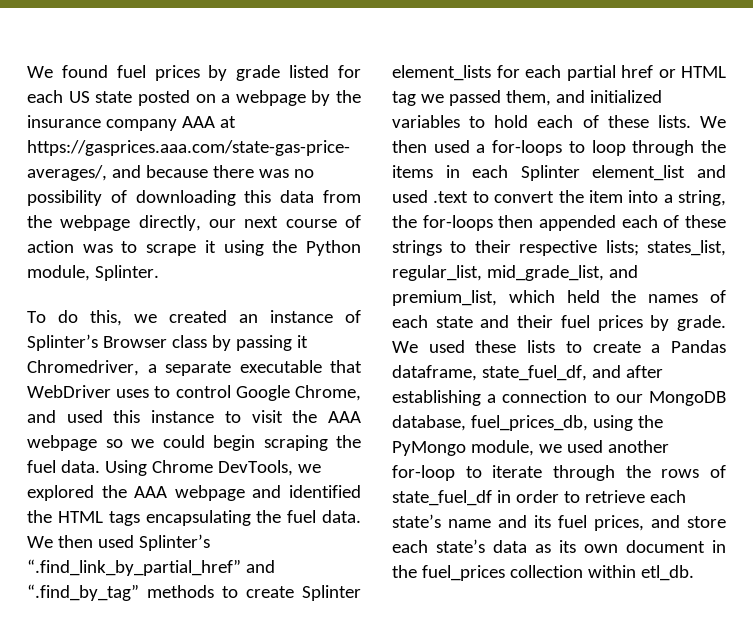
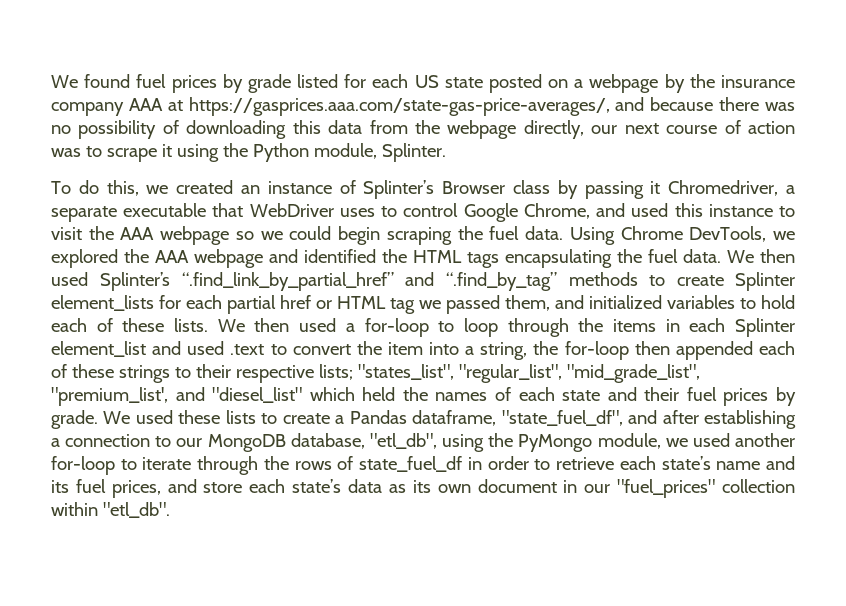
[492,140,563,156] for-loops -> [364,318,429,337] for-loop
[422,215,493,231] for-loops -> [564,341,629,360] for-loop
[647,240,726,256] [392,265,638,281] [392,290,497,306] states_list, regular_list, mid_grade_list, and premium_list, -> [357,364,700,383] [51,387,303,406] "states_list", "regular_list", "mid_grade_list", "premium_list', and "diesel_list"
[481,365,587,381] state_fuel_df, -> [501,410,623,426] "state_fuel_df",
[470,415,588,431] fuel_prices_db, -> [369,433,437,449] "etl_db",
[392,565,505,581] the fuel_prices -> [584,479,716,498] our "fuel_prices"
[640,565,694,581] etl_db. -> [102,502,170,518] "etl_db".

